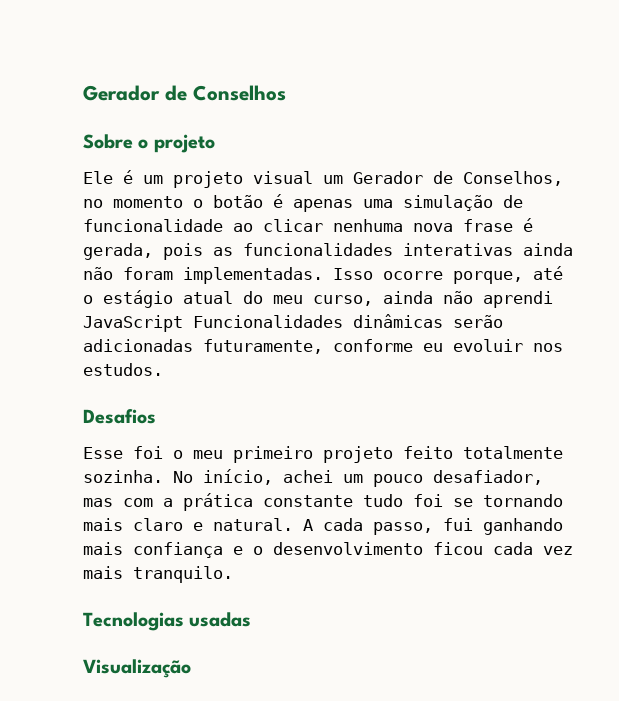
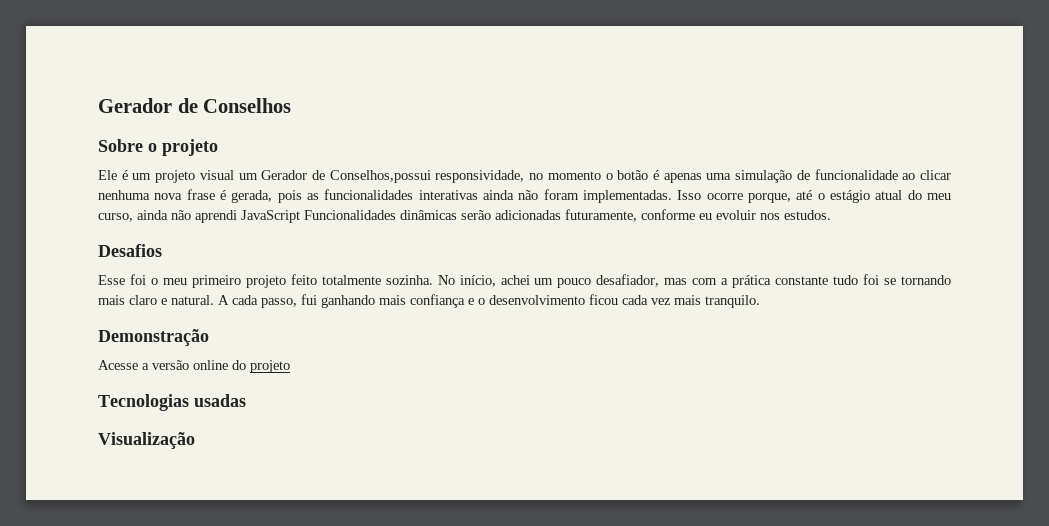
[463,171,563,186] Conselhos, -> [329,170,525,183] Conselhos,possui responsividade,
(233, 574) none -> [98,329,209,346] [98,360,290,373] // Demonstração // Acesse a versão online do projeto

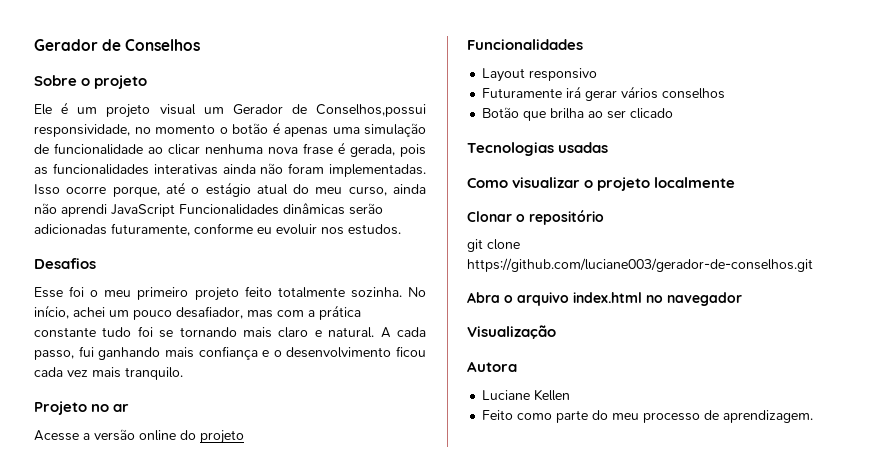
[98,329,209,346] Demonstração -> [34,401,130,415] Projeto no ar
[98,394,246,411] [98,432,195,449] Tecnologias usadas // Visualização -> [467,39,583,50] [482,68,598,82] [482,86,726,101] [482,107,674,121] [467,142,609,156] [467,177,736,191] [467,210,604,225] [467,239,520,252] [467,258,813,272] [467,292,742,306] [467,325,556,339] [467,361,517,372] [482,389,571,401] [482,410,814,423] Funcionalidades // Layout responsivo // Futuramente irá gerar vários conselhos // Botão que brilha ao ser clicado // Tecnologias usadas // Como visualizar o projeto localmente // Clonar o repositório // git clone https://github.com/luciane003/gerador-de-conselhos.git // Abra o arquivo index.html no navegador // Visualização // Autora // Luciane Kellen // Feito como parte do meu processo de aprendizagem.

